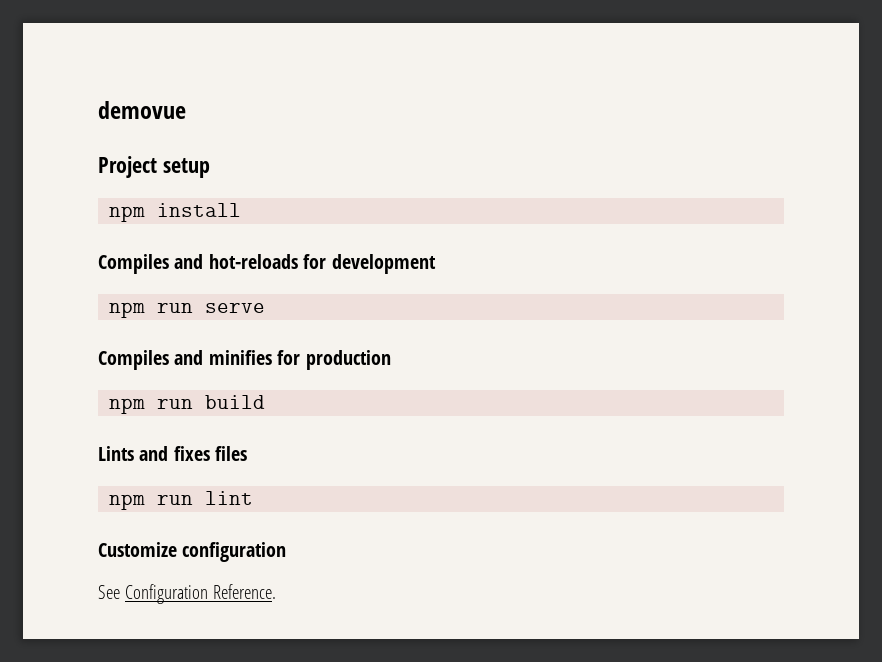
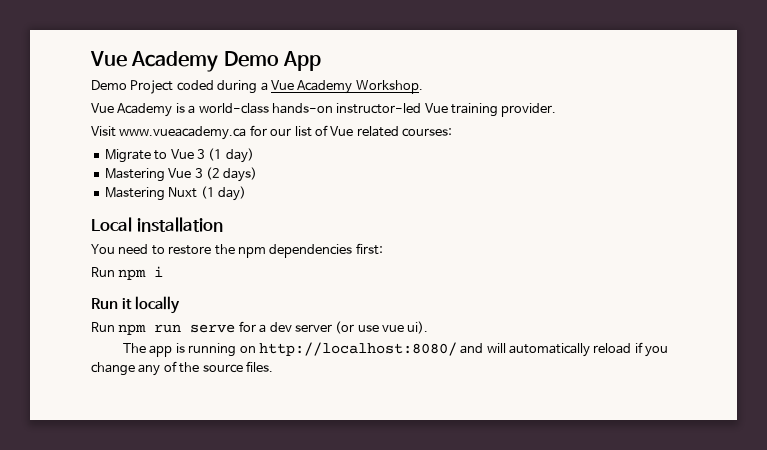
[98,101,186,119] [98,156,210,178] [109,203,242,222] [98,254,436,274] [109,302,266,318] [98,350,391,370] [109,395,266,414] [98,446,248,461] [109,491,254,510] [98,542,287,562] [98,584,276,604] demovue // Project setup // npm install // Compiles and hot-reloads for development // npm run serve // Compiles and minifies for production // npm run build // Lints and fixes files // npm run lint // Customize configuration // See Configuration Reference. -> [90,51,321,72] [91,80,423,94] [91,103,557,117] [91,125,452,140] [104,148,254,163] [104,167,258,182] [104,186,246,201] [91,217,223,232] [91,243,383,258] [91,266,164,280] [91,296,180,314] [91,321,429,335] [123,342,669,357] [91,361,273,376] Vue Academy Demo App // Demo Project coded during a Vue Academy Workshop. // Vue Academy is a world-class hands-on instructor-led Vue training provider. // Visit www.vueacademy.ca for our list of Vue related courses: // Migrate to Vue 3 (1 day) // Mastering Vue 3 (2 days) // Mastering Nuxt (1 day) // Local installation // You need to restore the npm dependencies first: // Run npm i // Run it locally // Run npm run serve for a dev server (or use vue ui). // The app is running on http://localhost:8080/ and will automatically reload if you change any of the source files.

